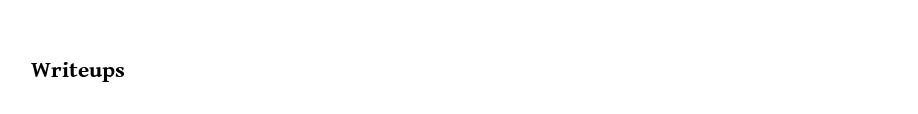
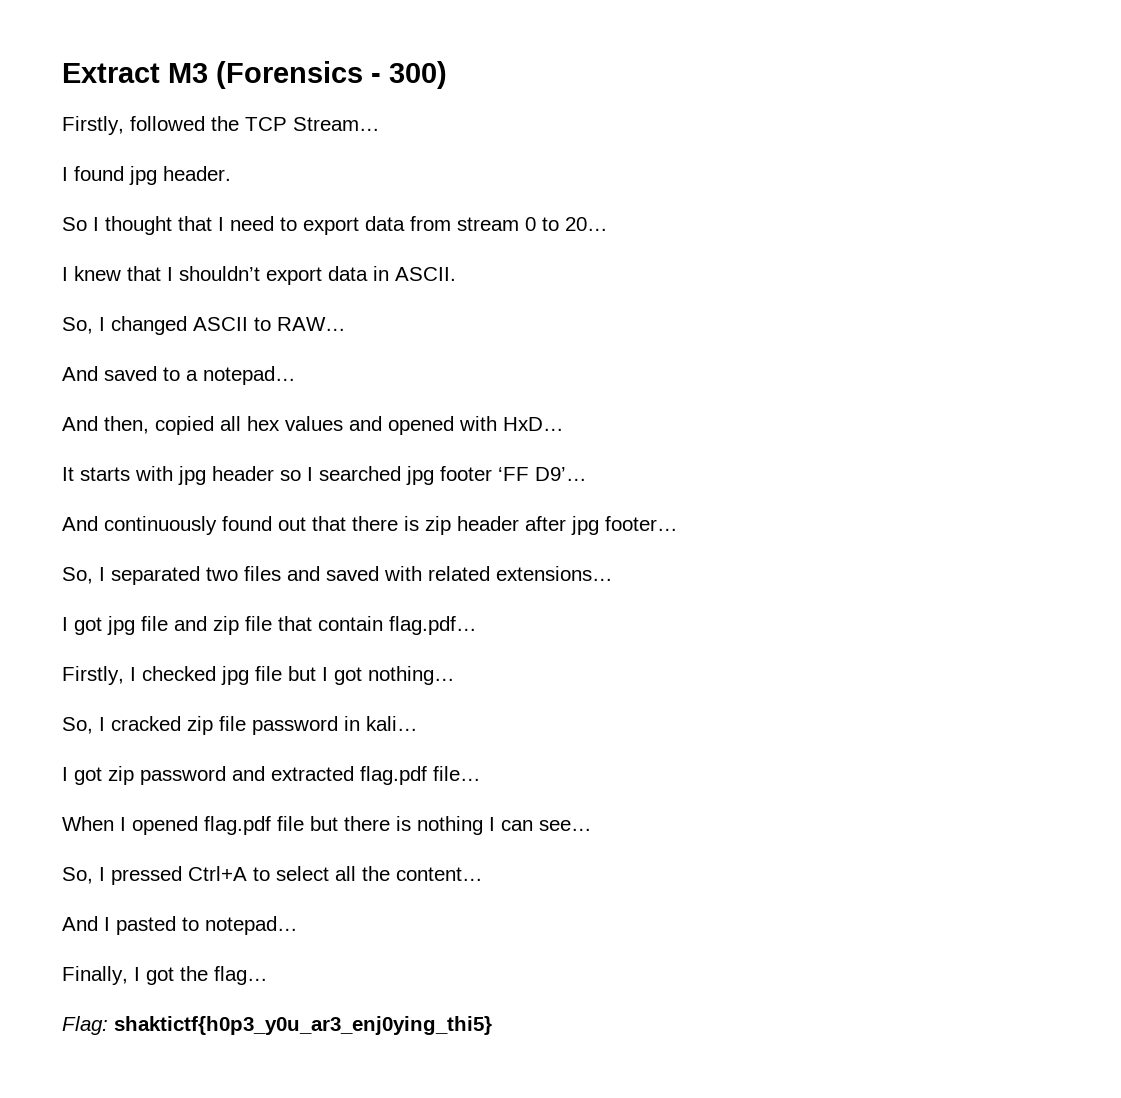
[31,62,125,82] Writeups -> [62,61,447,89] [62,116,380,135] [62,166,231,185] [62,216,608,235] [62,266,456,285] [62,316,346,335] [62,366,296,385] [62,416,564,435] [62,466,587,485] [62,516,678,535] [62,566,613,585] [62,616,477,635] [62,666,455,685] [62,716,418,735] [62,766,481,785] [62,816,592,835] [62,866,483,885] [62,916,298,935] [62,966,268,985] [62,1016,492,1035] Extract M3 (Forensics - 300) // Firstly, followed the TCP Stream… // I found jpg header. // So I thought that I need to export data from stream 0 to 20… // I knew that I shouldn’t export data in ASCII. // So, I changed ASCII to RAW… // And saved to a notepad… // And then, copied all hex values and opened with HxD… // It starts with jpg header so I searched jpg footer ‘FF D9’… // And continuously found out that there is zip header after jpg footer… // So, I separated two files and saved with related extensions… // I got jpg file and zip file that contain flag.pdf… // Firstly, I checked jpg file but I got nothing… // So, I cracked zip file password in kali… // I got zip password and extracted flag.pdf file… // When I opened flag.pdf file but there is nothing I can see… // So, I pressed Ctrl+A to select all the content… // And I pasted to notepad… // Finally, I got the flag… // Flag: shaktictf{h0p3_y0u_ar3_enj0ying_thi5}

